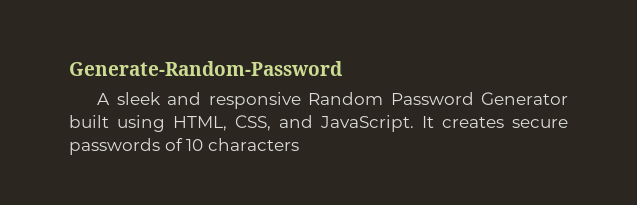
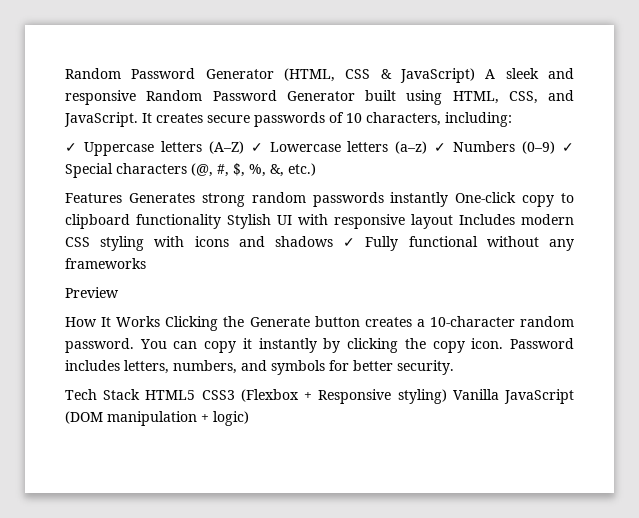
[69,61,343,76] Generate-Random-Password // -> [65,68,475,83] Random Password Generator (HTML, CSS & JavaScript)
[207,138,299,151] characters -> [366,112,512,127] [65,141,575,156] [65,163,316,178] [65,192,574,207] [65,214,574,229] [65,236,574,251] [65,258,146,269] [65,287,119,298] [65,316,575,331] [65,338,574,353] [65,360,454,375] [65,389,574,404] [65,411,249,426] characters, including: // ✓ Uppercase letters (A–Z) ✓ Lowercase letters (a–z) ✓ Numbers (0–9) ✓ Special characters (@, #, $, %, &, etc.) // Features Generates strong random passwords instantly One-click copy to clipboard functionality Stylish UI with responsive layout Includes modern CSS styling with icons and shadows ✓ Fully functional without any frameworks // Preview // How It Works Clicking the Generate button creates a 10-character random password. You can copy it instantly by clicking the copy icon. Password includes letters, numbers, and symbols for better security. // Tech Stack HTML5 CSS3 (Flexbox + Responsive styling) Vanilla JavaScript (DOM manipulation + logic)

